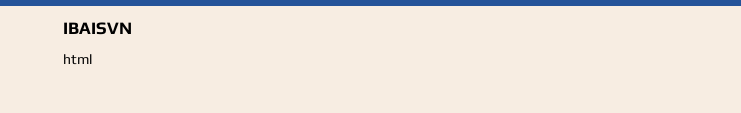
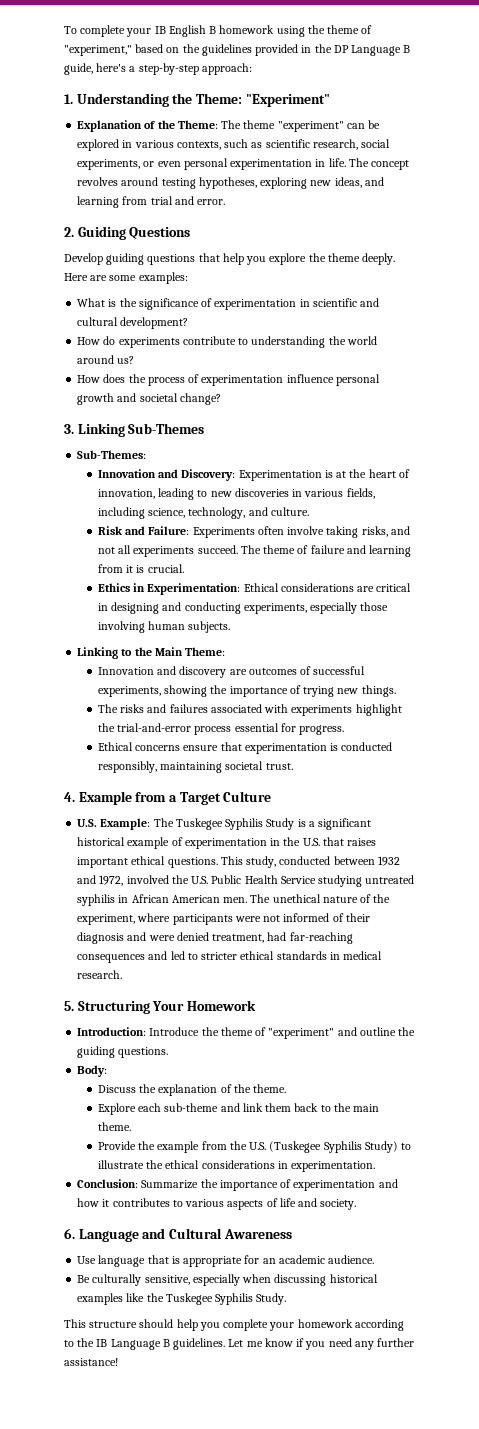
[63,22,132,35] [63,54,92,65] IBAISVN // html -> [64,25,373,37] [64,44,411,56] [64,63,252,75] [64,93,330,107] [77,120,381,132] [77,139,391,151] [77,158,410,170] [77,177,384,189] [77,196,226,208] [64,226,191,240] [64,253,396,265] [64,272,188,284] [77,298,380,310] [77,317,189,329] [77,336,377,348] [77,355,135,364] [77,374,380,386] [77,393,221,405] [64,423,205,437] [77,450,147,459] [97,469,410,481] [97,488,375,500] [97,507,309,519] [97,526,410,538] [97,545,412,557] [97,564,184,573] [97,583,412,595] [97,602,389,614] [97,621,231,633] [77,647,226,659] [97,666,366,678] [97,685,396,697] [97,704,402,716] [97,723,345,735] [97,742,393,754] [97,761,293,773] [64,791,272,805] [77,818,372,830] [77,837,377,849] [77,856,400,868] [77,875,415,887] [77,894,391,906] [77,913,370,925] [77,932,353,944] [77,951,383,963] [77,970,123,979] [64,1000,256,1014] [77,1027,416,1039] [77,1046,169,1058] [77,1065,108,1077] [97,1084,287,1096] [97,1103,380,1115] [97,1122,131,1131] [97,1141,412,1153] [97,1160,376,1172] [77,1179,398,1191] [77,1198,357,1210] [64,1228,292,1242] [77,1255,375,1267] [77,1274,378,1286] [77,1293,287,1305] [64,1319,404,1331] [64,1338,415,1350] [64,1358,118,1366] To complete your IB English B homework using the theme of "experiment," based on the guidelines provided in the DP Language B guide, here's a step-by-step approach: // 1. Understanding the Theme: "Experiment" // Explanation of the Theme: The theme "experiment" can be explored in various contexts, such as scientific research, social experiments, or even personal experimentation in life. The concept revolves around testing hypotheses, exploring new ideas, and learning from trial and error. // 2. Guiding Questions // Develop guiding questions that help you explore the theme deeply. Here are some examples: // What is the significance of experimentation in scientific and cultural development? // How do experiments contribute to understanding the world around us? // How does the process of experimentation influence personal growth and societal change? // 3. Linking Sub-Themes // Sub-Themes: // Innovation and Discovery: Experimentation is at the heart of innovation, leading to new discoveries in various fields, including science, technology, and culture. // Risk and Failure: Experiments often involve taking risks, and not all experiments succeed. The theme of failure and learning from it is crucial. // Ethics in Experimentation: Ethical considerations are critical in designing and conducting experiments, especially those involving human subjects. // Linking to the Main Theme: // Innovation and discovery are outcomes of successful experiments, showing the importance of trying new things. // The risks and failures associated with experiments highlight the trial-and-error process essential for progress. // Ethical concerns ensure that experimentation is conducted responsibly, maintaining societal trust. // 4. Example from a Target Culture // U.S. Example: The Tuskegee Syphilis Study is a significant historical example of experimentation in the U.S. that raises important ethical questions. This study, conducted between 1932 and 1972, involved the U.S. Public Health Service studying untreated syphilis in African American men. The unethical nature of the experiment, where participants were not informed of their diagnosis and were denied treatment, had far-reaching consequences and led to stricter ethical standards in medical research. // 5. Structuring Your Homework // Introduction: Introduce the theme of "experiment" and outline the guiding questions. // Body: // Discuss the explanation of the theme. // Explore each sub-theme and link them back to the main theme. // Provide the example from the U.S. (Tuskegee Syphilis Study) to illustrate the ethical considerations in experimentation. // Conclusion: Summarize the importance of experimentation and how it contributes to various aspects of life and society. // 6. Language and Cultural Awareness // Use language that is appropriate for an academic audience. // Be culturally sensitive, especially when discussing historical examples like the Tuskegee Syphilis Study. // This structure should help you complete your homework according to the IB Language B guidelines. Let me know if you need any further assistance!

